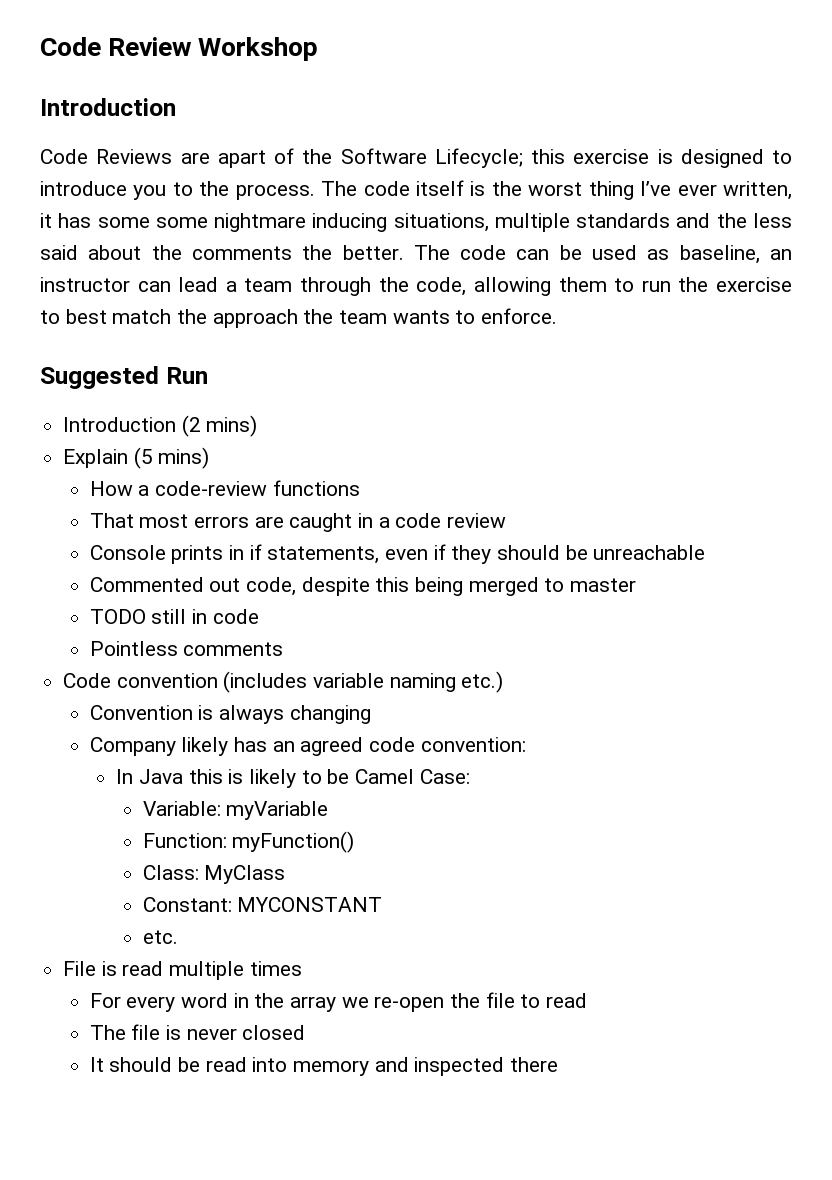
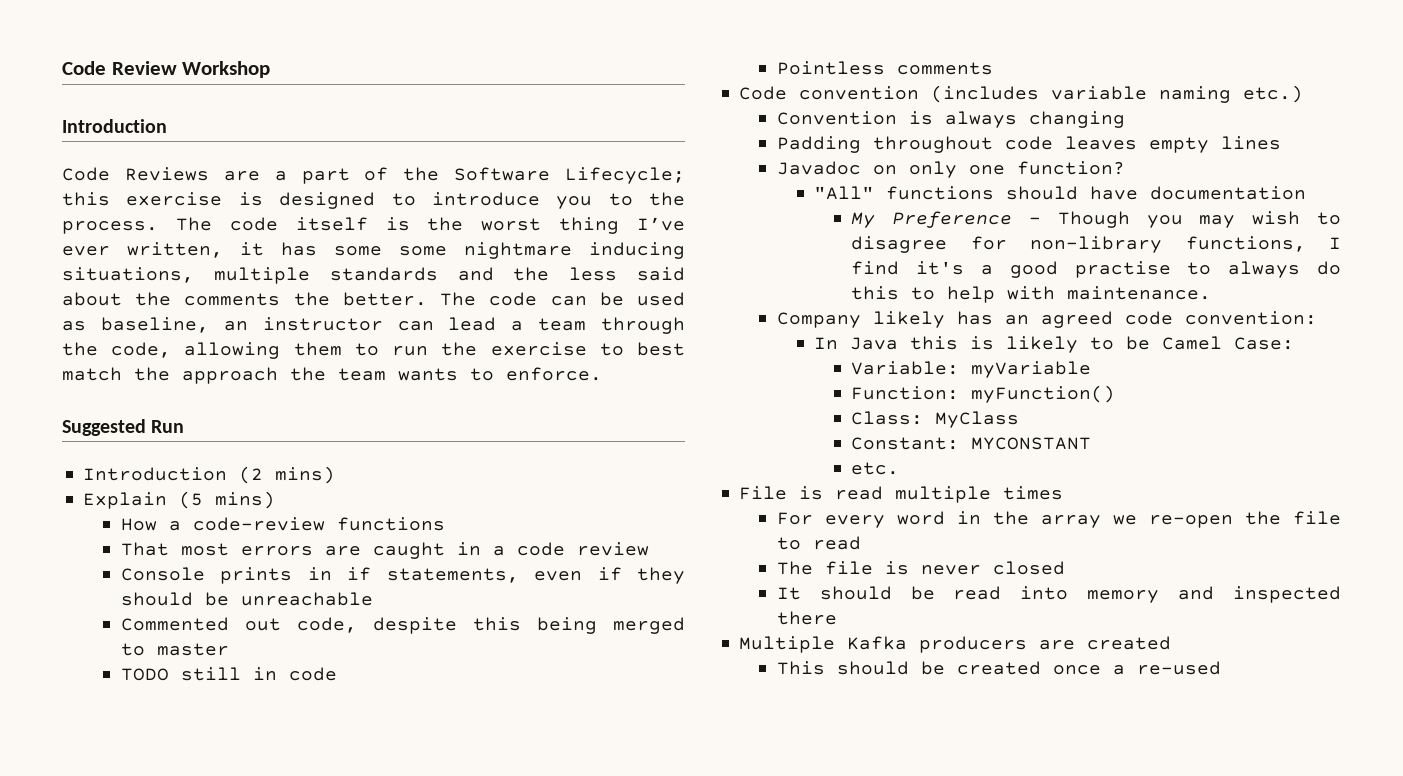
[217,150,266,168] apart -> [274,168,350,184] a part
(371, 714) none -> [776,136,1281,153] [776,161,1125,178] [814,186,1307,200] [851,211,1341,228] [851,236,1341,253] [851,261,1341,278] [851,286,1212,303] // Padding throughout code leaves empty lines // Javadoc on only one function? // "All" functions should have documentation // My Preference - Though you may wish to disagree for non-library functions, I find it's a good practise to always do this to help with maintenance.
(558, 1064) none -> [739,636,1172,653] [776,661,1221,675] // Multiple Kafka producers are created // This should be created once a re-used

